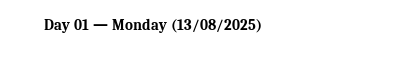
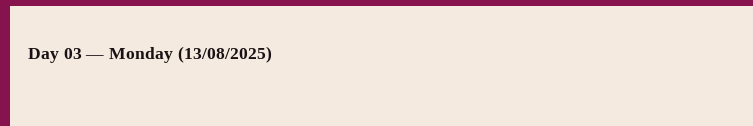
[74,19,90,30] 01 -> [63,48,82,59] 03

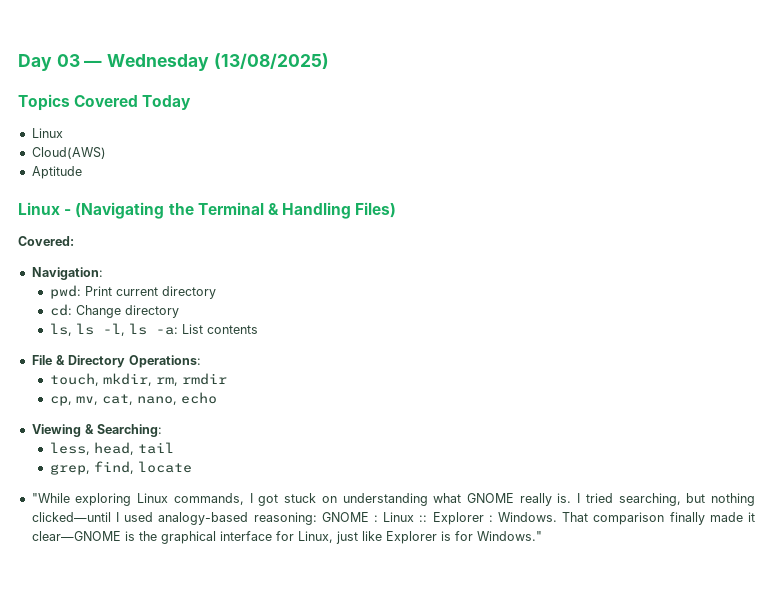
[109,47,174,63] Monday -> [107,54,210,71] Wednesday
(272, 54) none -> [18,94,192,111] [31,128,63,138] [31,147,106,159] [31,166,82,179] [18,202,397,219] [18,236,74,246] [31,267,103,280] [49,285,216,299] [49,304,179,318] [49,323,258,336] [31,355,201,368] [49,373,227,386] [49,392,217,406] [31,424,162,437] [49,442,174,455] [49,461,192,475] [31,493,756,506] [31,512,755,525] [31,531,542,544] // Topics Covered Today // Linux // Cloud(AWS) // Aptitude // Linux - (Navigating the Terminal & Handling Files) // Covered: // Navigation: // pwd: Print current directory // cd: Change directory // ls, ls -l, ls -a: List contents // File & Directory Operations: // touch, mkdir, rm, rmdir // cp, mv, cat, nano, echo // Viewing & Searching: // less, head, tail // grep, find, locate // "While exploring Linux commands, I got stuck on understanding what GNOME really is. I tried searching, but nothing clicked—until I used analogy-based reasoning: GNOME : Linux :: Explorer : Windows. That comparison finally made it clear—GNOME is the graphical interface for Linux, just like Explorer is for Windows."

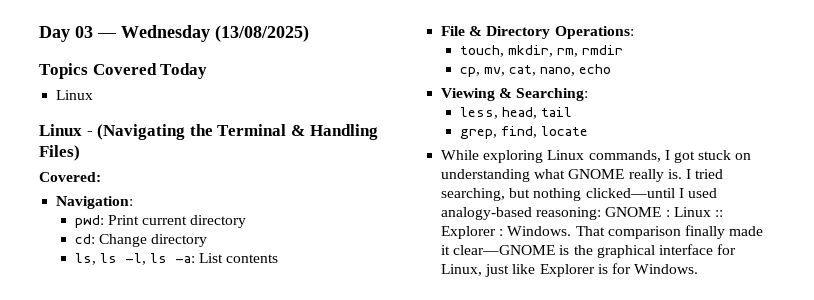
[31,147,106,159] [31,166,82,179] // Cloud(AWS) // Aptitude -> (94, 95) none
[31,493,70,503] "While -> [441,150,480,160] While
[476,531,542,541] Windows." -> [634,264,699,274] Windows.

